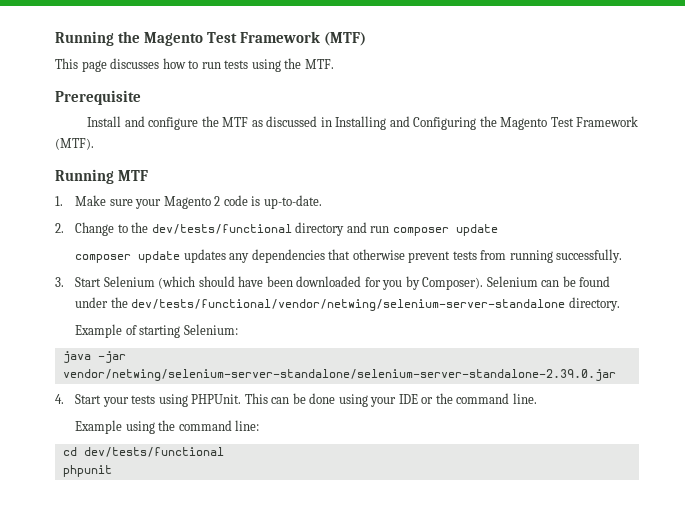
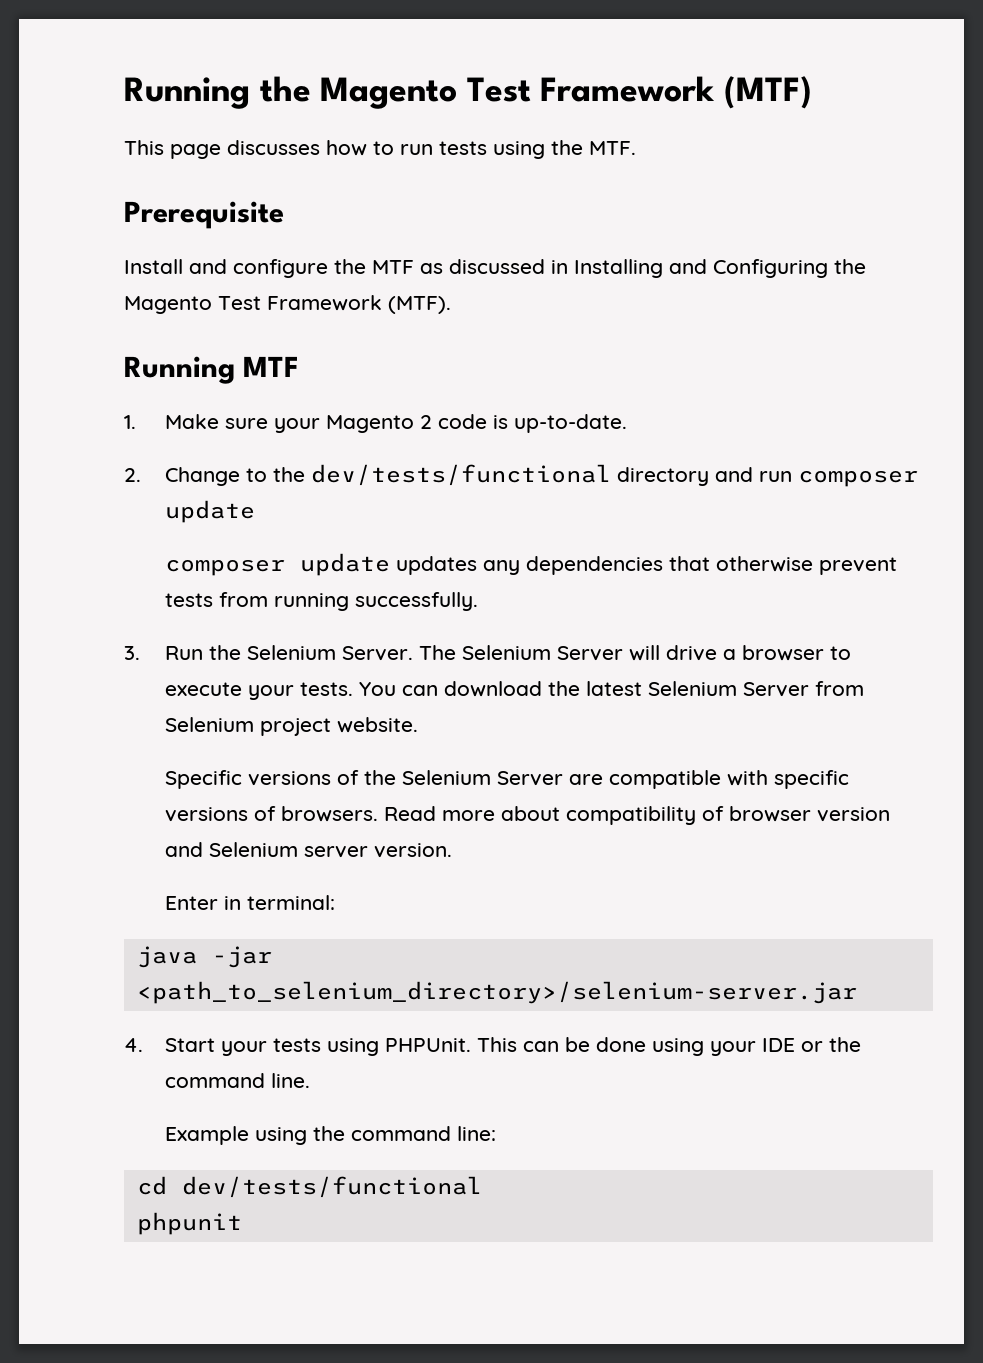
[75,276,611,290] [75,297,620,311] [75,324,238,338] Start Selenium (which should have been downloaded for you by Composer). Selenium can be found under the dev/tests/functional/vendor/netwing/selenium-server-standalone directory. // Example of starting Selenium: -> [164,645,851,661] [164,681,864,700] [164,717,418,736] [164,770,849,789] [164,806,890,825] [164,842,452,858] [164,895,335,910] Run the Selenium Server. The Selenium Server will drive a browser to execute your tests. You can download the latest Selenium Server from Selenium project website. // Specific versions of the Selenium Server are compatible with specific versions of browsers. Read more about compatibility of browser version and Selenium server version. // Enter in terminal:
[62,369,616,381] vendor/netwing/selenium-server-standalone/selenium-server-standalone-2.39.0.jar -> [136,981,857,1004] <path_to_selenium_directory>/selenium-server.jar

